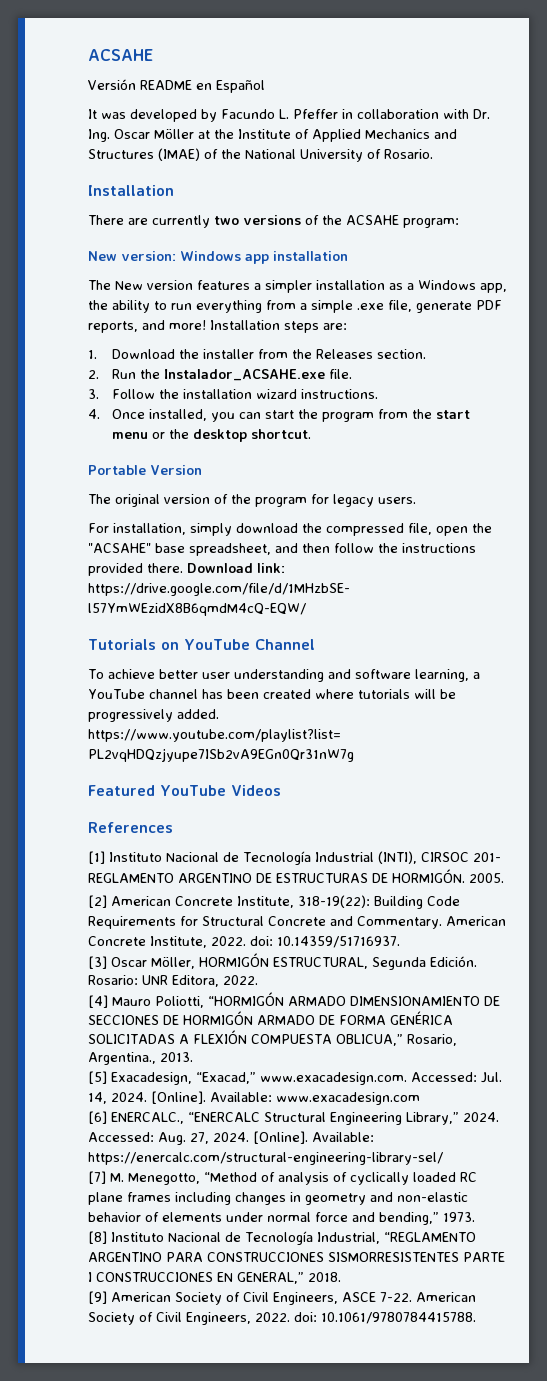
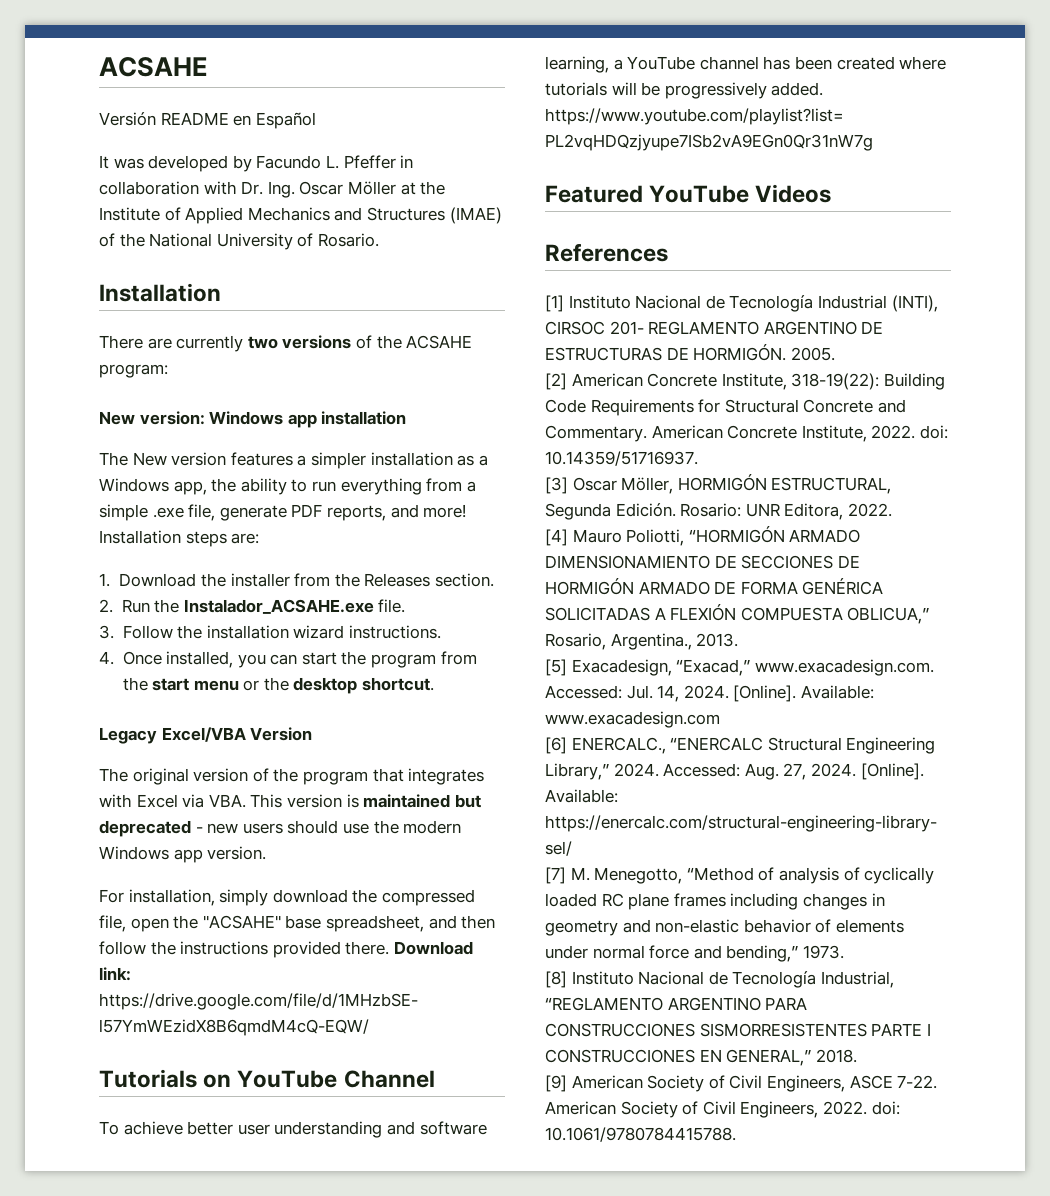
[88,465,146,475] Portable -> [99,727,246,744] Legacy Excel/VBA
[311,494,416,507] for legacy users. -> [372,768,485,785] [99,794,481,808] [99,820,462,837] [99,846,267,863] that integrates with Excel via VBA. This version is maintained but deprecated - new users should use the modern Windows app version.

